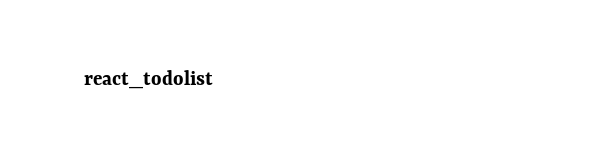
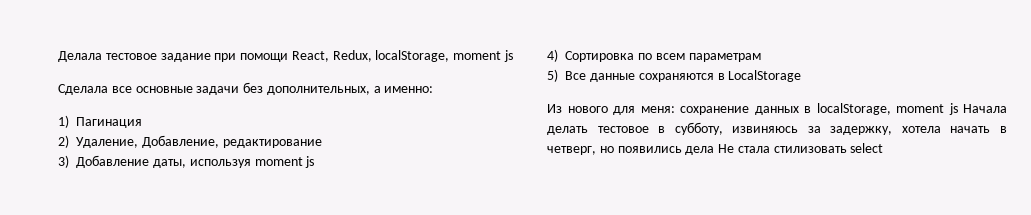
[84,70,213,89] react_todolist -> [58,50,514,62] [58,82,434,95] [58,115,143,128] [58,135,322,148] [58,155,315,168] [547,49,761,62] [547,69,802,82] [547,103,1007,115] [547,122,1007,135] [547,143,884,155] Делала тестовое задание при помощи React, Redux, localStorage, moment js // Сделала все основные задачи без дополнительных, а именно: // 1) Пагинация // 2) Удаление, Добавление, редактирование // 3) Добавление даты, используя moment js // 4) Сортировка по всем параметрам // 5) Все данные сохраняются в LocalStorage // Из нового для меня: cохранение данных в localStorage, moment js Начала делать тестовое в субботу, извиняюсь за задержку, хотела начать в четверг, но появились дела Не стала стилизовать select

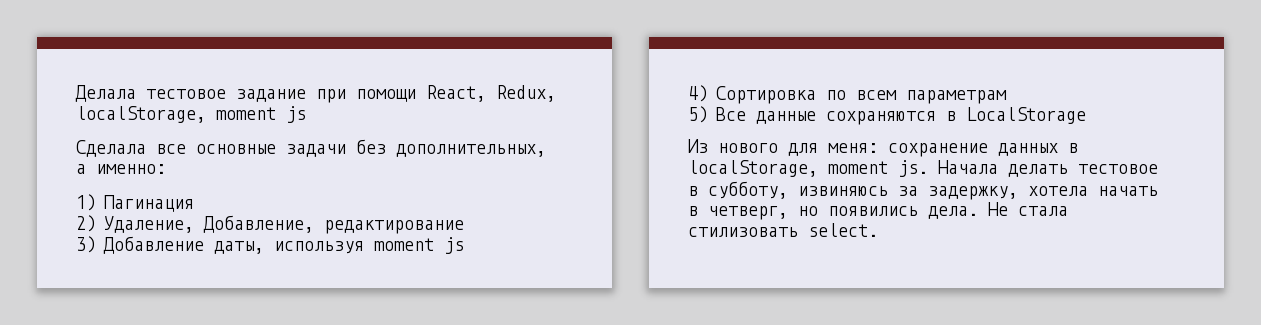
[948,103,958,115] js -> [898,160,928,177] js.
[685,146,715,155] дела -> [928,206,978,219] дела.
[850,143,884,153] select -> [808,223,878,237] select.

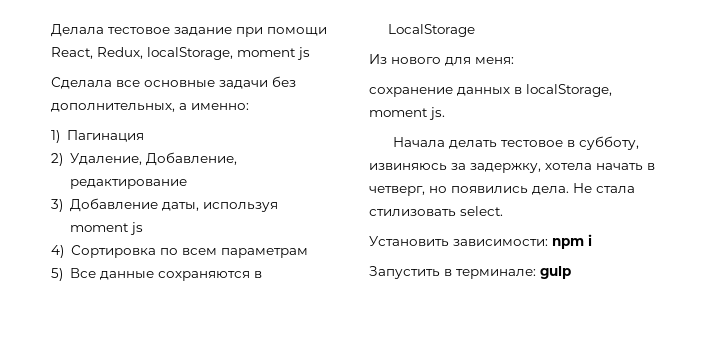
(878, 148) none -> (514, 60) //
(928, 168) none -> (445, 113) //
(878, 230) none -> [369,234,592,249] [369,266,571,279] // Установить зависимости: npm i // Запустить в терминале: gulp

